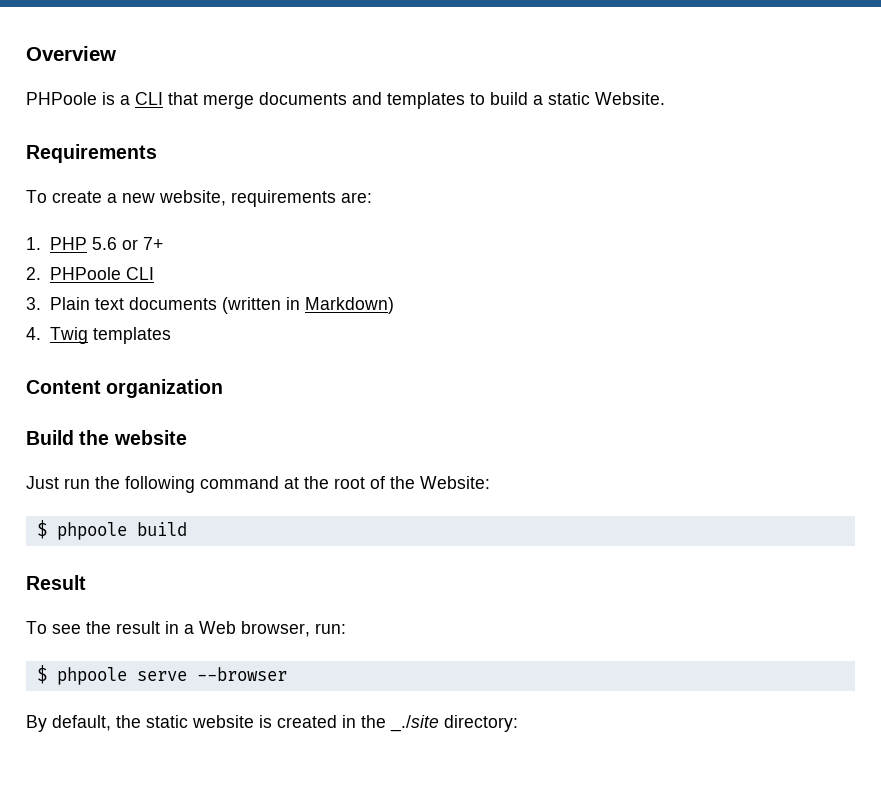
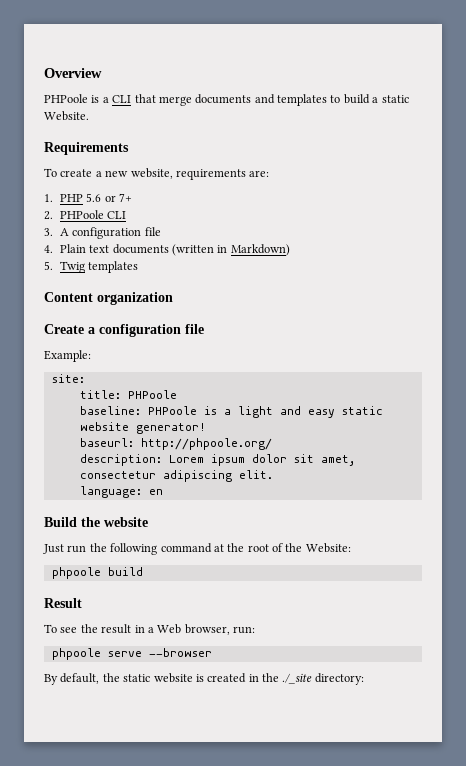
(41, 303) none -> [59,227,161,239] [44,245,53,253] A configuration file // 4.
[26,327,41,340] 4. -> [44,261,53,270] 5.
(224, 388) none -> [44,324,204,337] [44,350,91,362] [51,374,85,383] [79,390,177,399] [79,406,383,418] [79,422,206,434] [79,438,272,450] [79,454,355,466] [79,470,273,482] [79,486,163,498] // Create a configuration file // Example: // site: // title: PHPoole // baseline: PHPoole is a light and easy static website generator! // baseurl: http://phpoole.org/ // description: Lorem ipsum dolor sit amet, consectetur adipiscing elit. // language: en
[36,520,47,539] $ -> (351, 548) none
[36,665,47,684] $ -> (255, 630) none
[390,715,439,732] _./site -> [282,673,313,684] ./_site

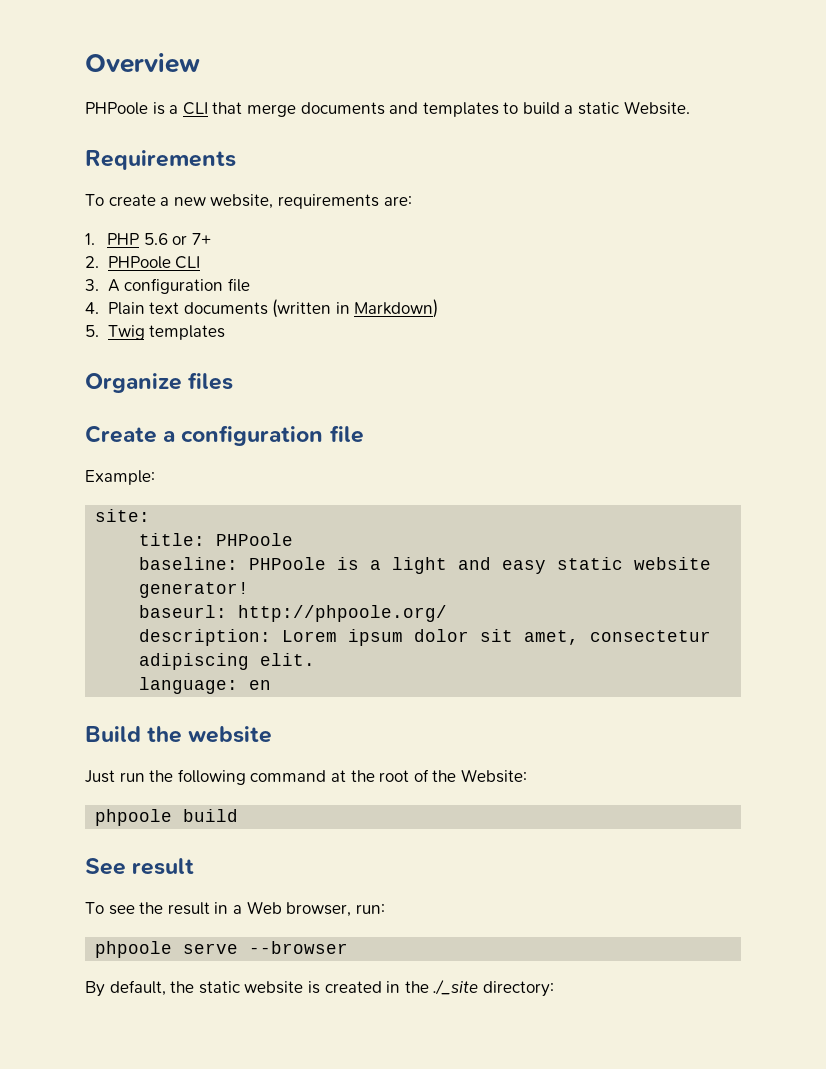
[44,292,173,305] Content organization -> [85,372,234,393] Organize files
[44,598,82,608] Result -> [85,858,195,875] See result

